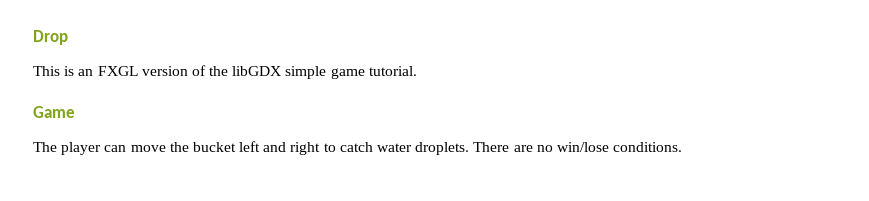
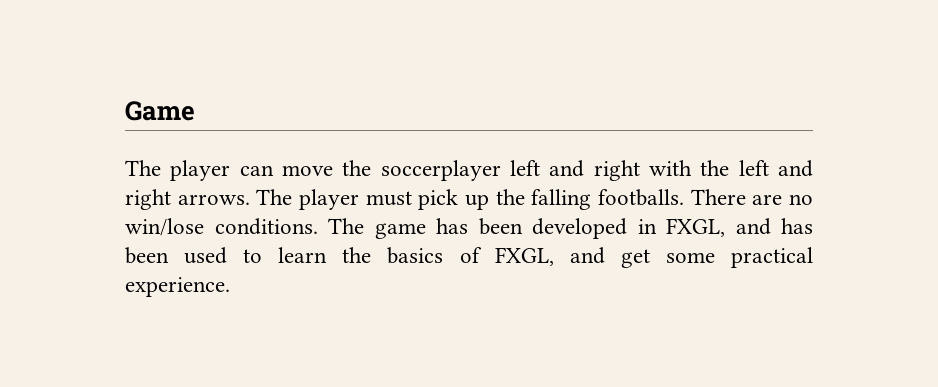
[33,30,68,45] [33,65,417,79] Drop // This is an FXGL version of the libGDX simple game tutorial. // -> (125, 111) none
[192,141,470,155] bucket left and right to catch water droplets. -> [380,160,814,181] [125,189,684,210] soccerplayer left and right with the left and right arrows. The player must pick up the falling footballs.
(683, 147) none -> [328,218,813,239] [125,247,813,268] [125,277,230,297] The game has been developed in FXGL, and has been used to learn the basics of FXGL, and get some practical experience.

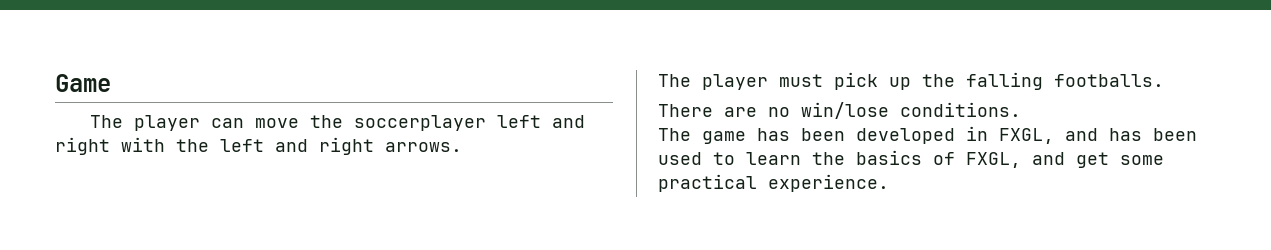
(250, 199) none -> (462, 147) //
(684, 197) none -> (1164, 80) //
(318, 226) none -> (1021, 109) //

